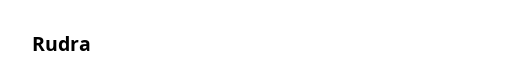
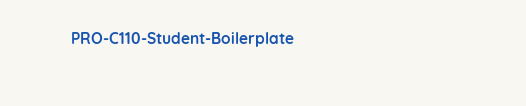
[32,36,91,51] Rudra -> [71,32,294,47] PRO-C110-Student-Boilerplate

